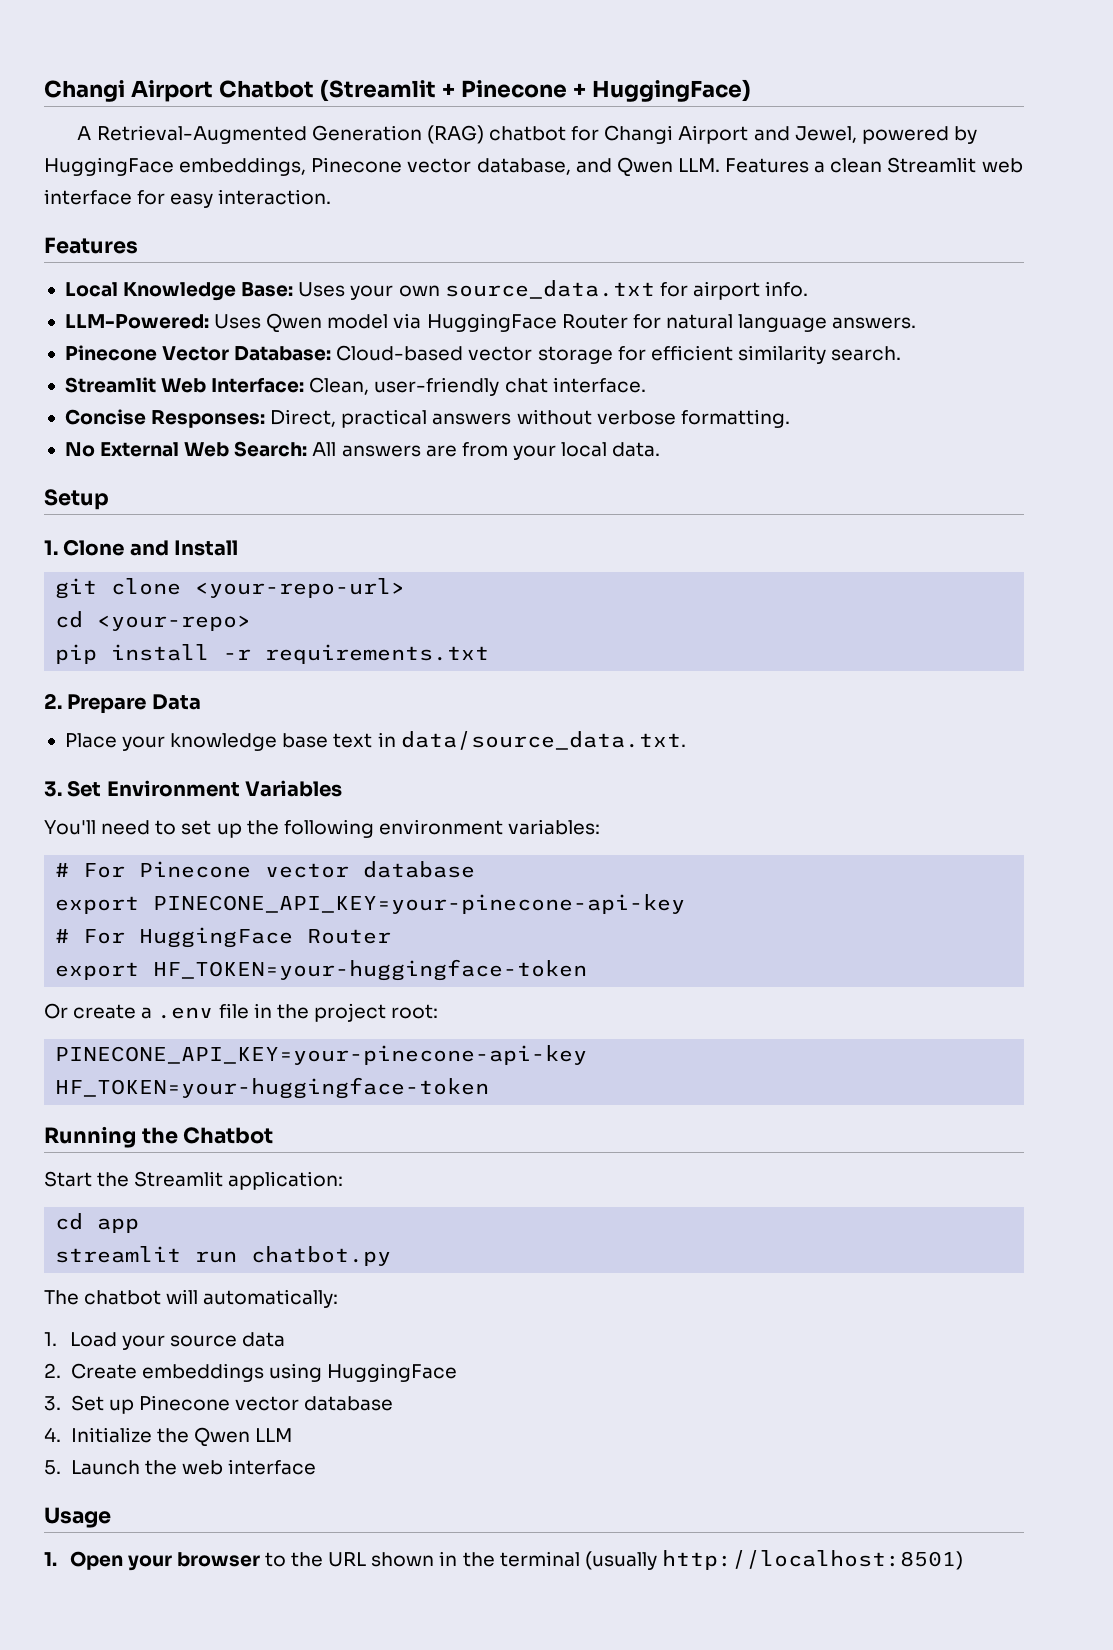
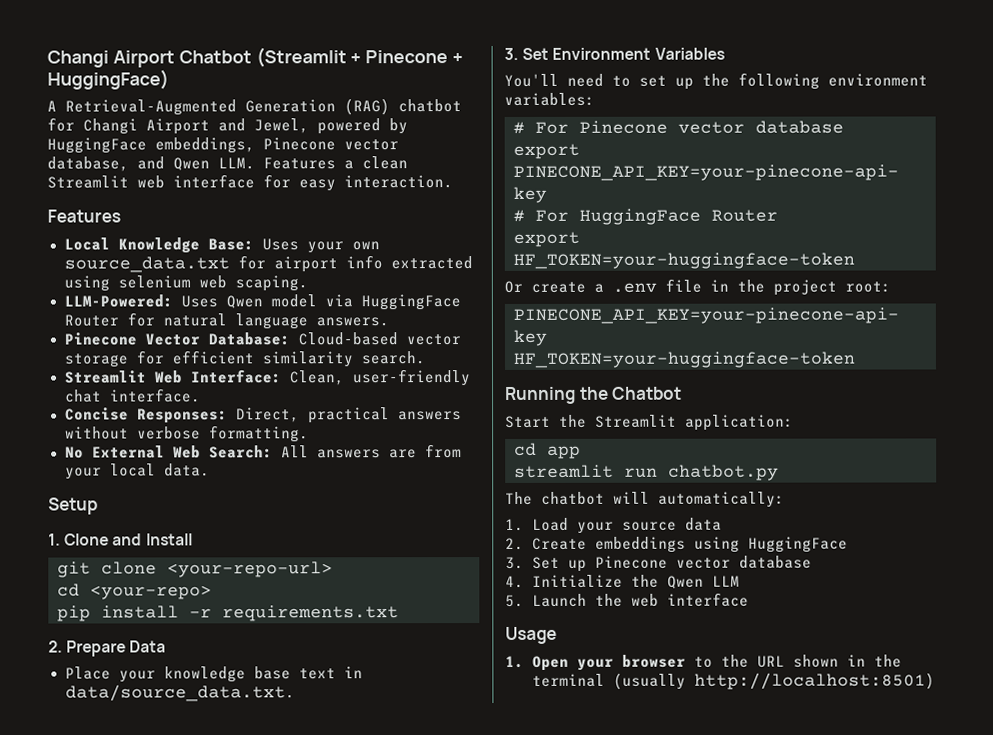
[765,281,809,297] info. -> [345,255,473,270] [63,275,308,292] info extracted using selenium web scaping.

